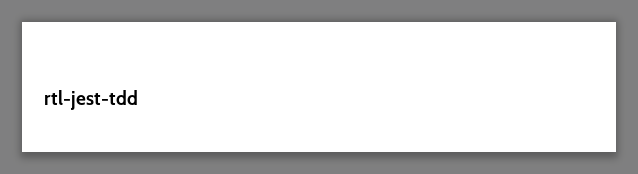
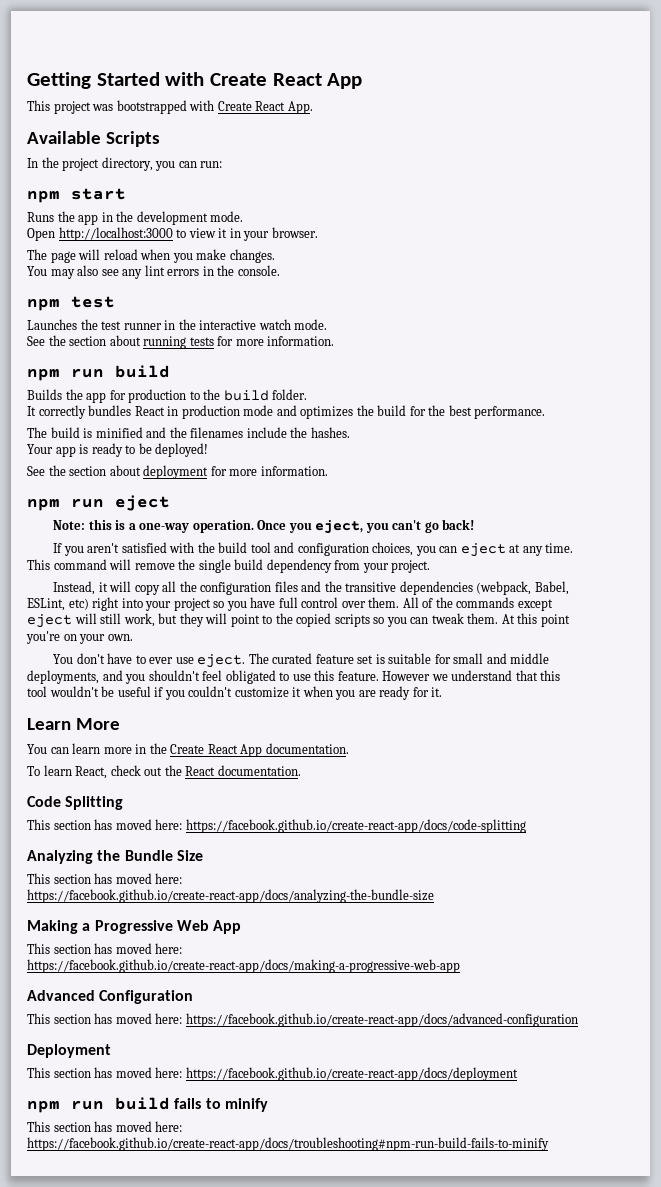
[44,90,138,110] rtl-jest-tdd -> [27,72,363,89] [27,100,313,114] [27,131,160,147] [27,157,223,171] [27,188,126,203] [27,211,244,225] [27,227,318,241] [27,249,275,263] [27,265,280,279] [27,296,115,311] [27,319,328,330] [27,335,335,349] [27,365,170,381] [27,389,308,403] [27,405,546,419] [27,427,350,438] [27,443,209,457] [27,465,328,479] [27,495,170,511] [53,519,475,534] [53,542,574,557] [27,559,431,573] [53,581,569,595] [27,597,553,611] [27,613,570,628] [26,631,133,644] [53,653,550,668] [27,670,561,684] [27,686,443,700] [27,718,120,730] [27,743,349,757] [27,765,301,779] [27,796,124,810] [27,819,526,833] [27,850,203,864] [27,873,183,884] [27,889,434,903] [27,920,242,934] [27,943,183,954] [27,959,460,973] [27,990,194,1004] [27,1013,578,1027] [27,1044,111,1058] [27,1067,518,1081] [27,1097,268,1113] [27,1121,183,1132] [27,1137,549,1151] Getting Started with Create React App // This project was bootstrapped with Create React App. // Available Scripts // In the project directory, you can run: // npm start // Runs the app in the development mode. // Open http://localhost:3000 to view it in your browser. // The page will reload when you make changes. // You may also see any lint errors in the console. // npm test // Launches the test runner in the interactive watch mode. // See the section about running tests for more information. // npm run build // Builds the app for production to the build folder. // It correctly bundles React in production mode and optimizes the build for the best performance. // The build is minified and the filenames include the hashes. // Your app is ready to be deployed! // See the section about deployment for more information. // npm run eject // Note: this is a one-way operation. Once you eject, you can't go back! // If you aren't satisfied with the build tool and configuration choices, you can eject at any time. This command will remove the single build dependency from your project. // Instead, it will copy all the configuration files and the transitive dependencies (webpack, Babel, ESLint, etc) right into your project so you have full control over them. All of the commands except eject will still work, but they will point to the copied scripts so you can tweak them. At this point you're on your own. // You don't have to ever use eject. The curated feature set is suitable for small and middle deployments, and you shouldn't feel obligated to use this feature. However we understand that this tool wouldn't be useful if you couldn't customize it when you are ready for it. // Learn More // You can learn more in the Create React App documentation. // To learn React, check out the React documentation. // Code Splitting // This section has moved here: https://facebook.github.io/create-react-app/docs/code-splitting // Analyzing the Bundle Size // This section has moved here: https://facebook.github.io/create-react-app/docs/analyzing-the-bundle-size // Making a Progressive Web App // This section has moved here: https://facebook.github.io/create-react-app/docs/making-a-progressive-web-app // Advanced Configuration // This section has moved here: https://facebook.github.io/create-react-app/docs/advanced-configuration // Deployment // This section has moved here: https://facebook.github.io/create-react-app/docs/deployment // npm run build fails to minify // This section has moved here: https://facebook.github.io/create-react-app/docs/troubleshooting#npm-run-build-fails-to-minify

